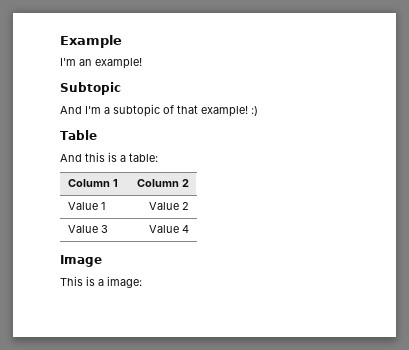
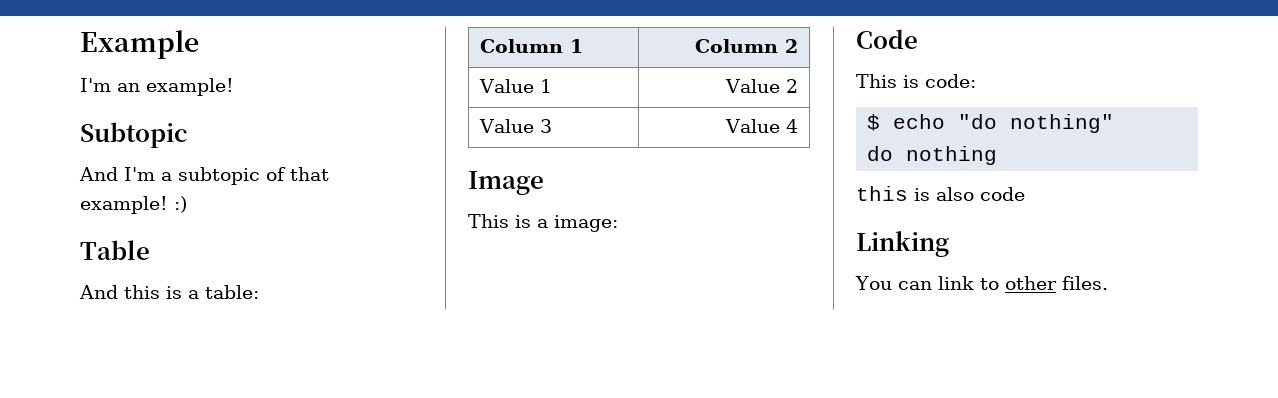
(142, 282) none -> [856,29,918,49] [856,74,976,88] [867,114,1115,133] [867,146,998,165] [856,186,1025,201] [856,231,949,257] [855,276,1108,290] // Code // This is code: // $ echo "do nothing" // do nothing // this is also code // Linking // You can link to other files.

